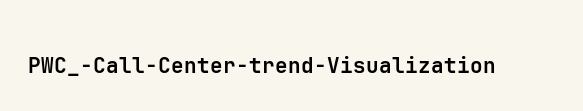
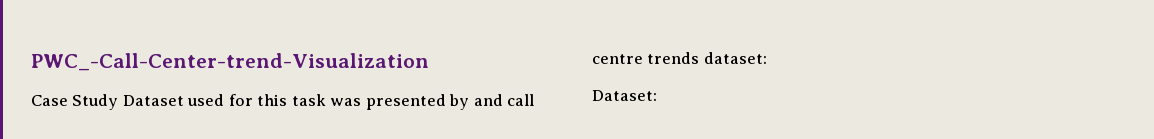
(496, 66) none -> [31,94,535,110] [592,52,767,64] [592,90,657,101] // Case Study Dataset used for this task was presented by and call centre trends dataset: // Dataset:

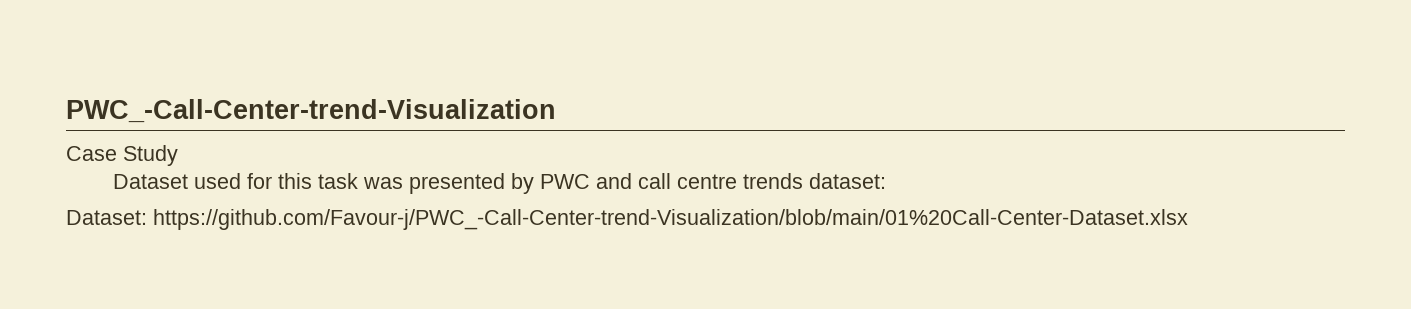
(119, 102) none -> (178, 155) //
(470, 102) none -> [540,174,591,189] PWC
(657, 95) none -> [153,209,1188,230] https://github.com/Favour-j/PWC_-Call-Center-trend-Visualization/blob/main/01%20Call-Center-Dataset.xlsx

